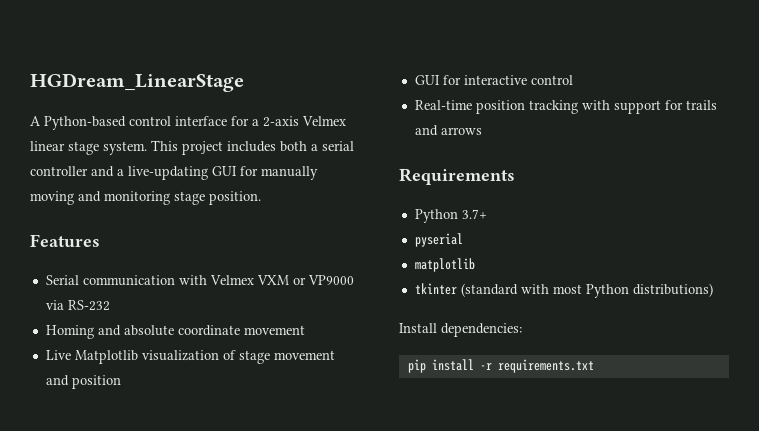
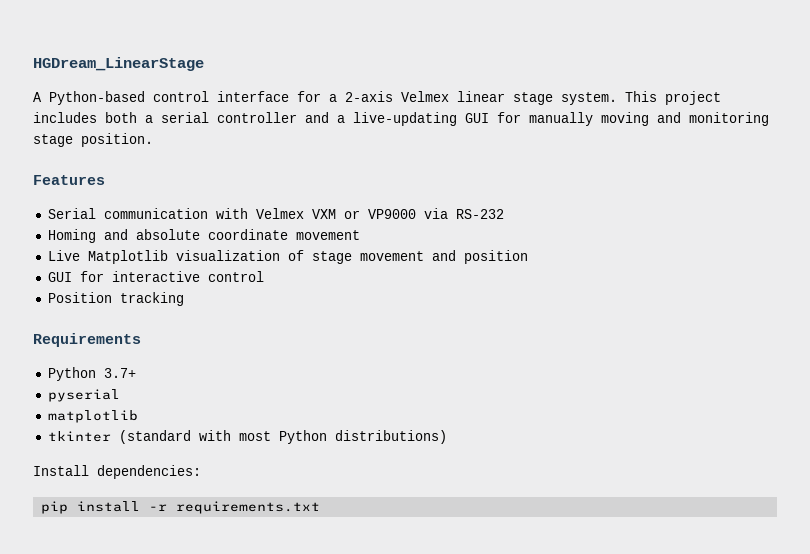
[414,100,525,114] Real-time position -> [47,292,112,303] Position
[581,100,717,114] [414,125,482,136] with support for trails and arrows -> (184, 299) none

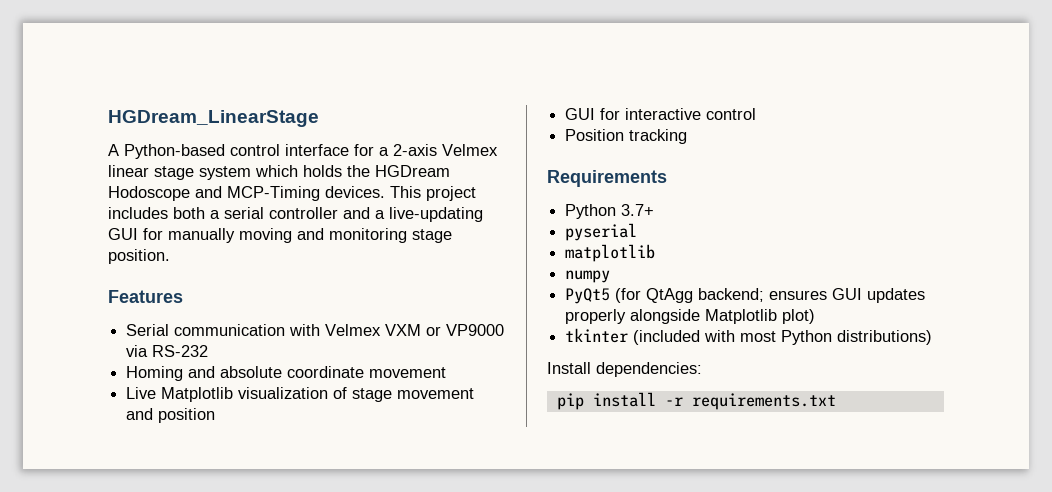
[561,92,617,105] system. -> [199,165,450,180] [108,186,385,201] system which holds the HGDream Hodoscope and MCP-Timing devices.
(138, 416) none -> [565,270,611,283] [565,288,926,304] [565,309,816,324] // numpy // PyQt5 (for QtAgg backend; ensures GUI updates properly alongside Matplotlib plot)
[118,430,191,444] (standard -> [633,330,701,345] (included

